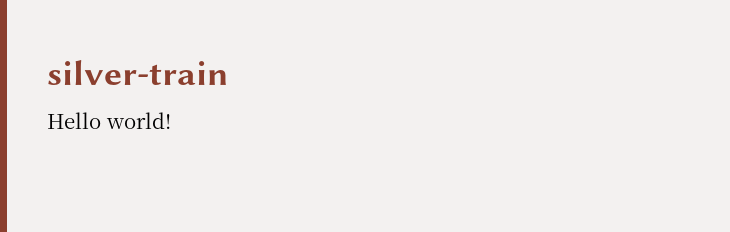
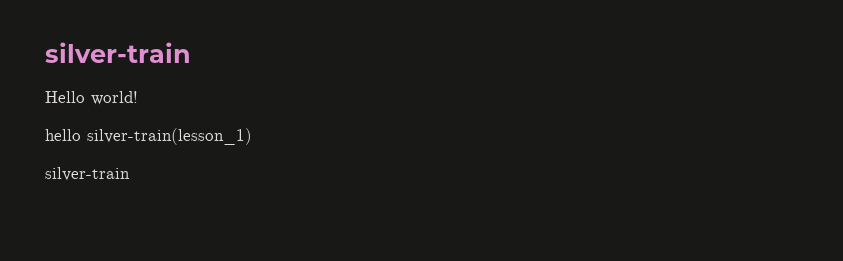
(171, 120) none -> [45,128,252,145] [45,167,130,181] // hello silver-train(lesson_1) // silver-train

